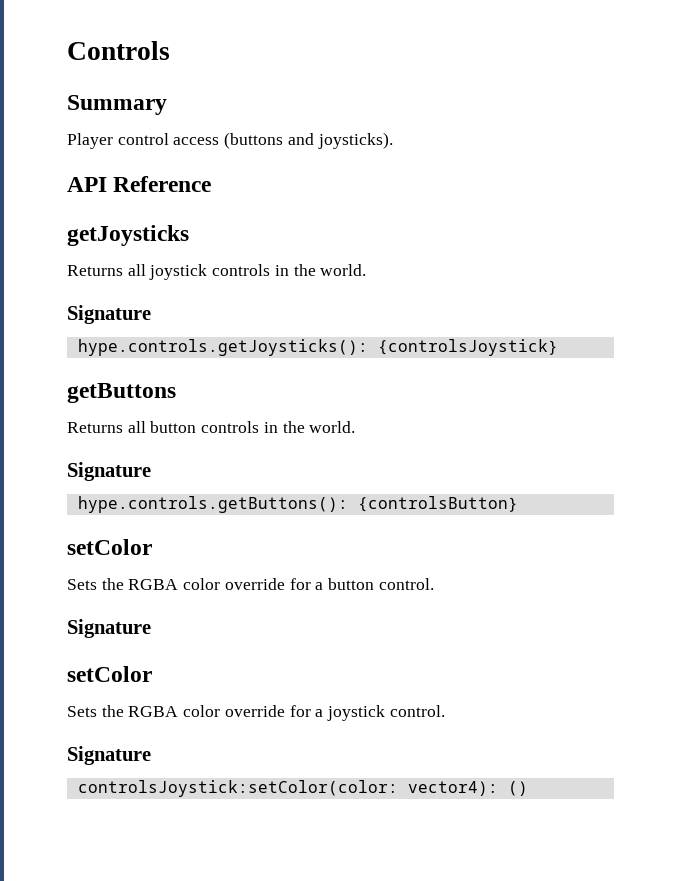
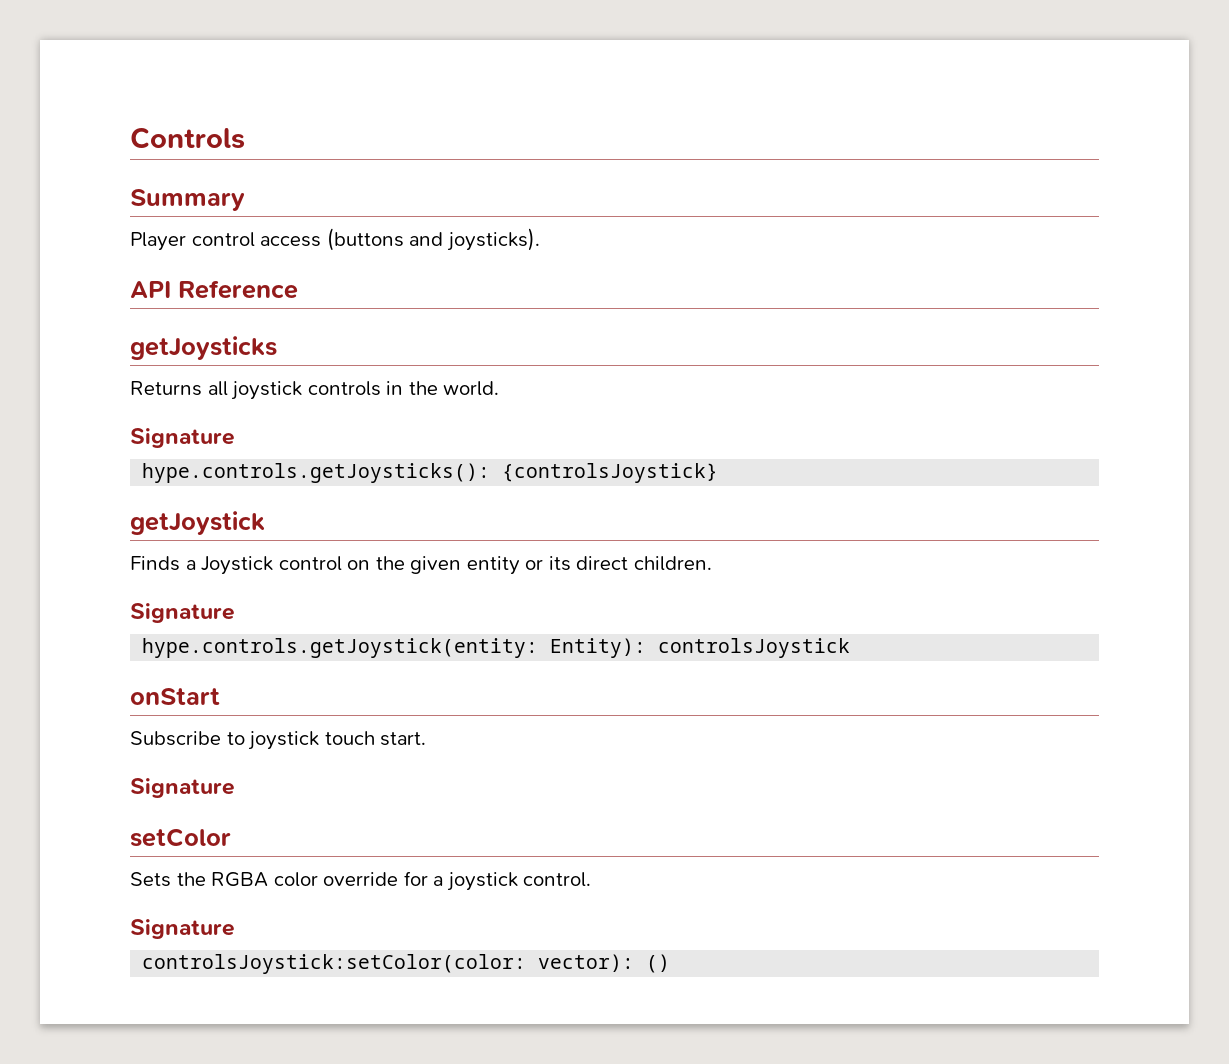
[67,383,176,403] [67,421,356,433] [67,462,151,481] [77,496,518,513] [67,539,152,555] [67,578,434,590] getButtons // Returns all button controls in the world. // Signature // hype.controls.getButtons(): {controlsButton} // setColor // Sets the RGBA color override for a button control. -> [130,511,265,535] [130,556,712,575] [130,603,235,623] [142,638,851,658] [130,688,220,705] [130,731,427,750] getJoystick // Finds a Joystick control on the given entity or its direct children. // Signature // hype.controls.getJoystick(entity: Entity): controlsJoystick // onStart // Subscribe to joystick touch start.
[407,781,498,796] vector4): -> [538,954,635,972] vector):

